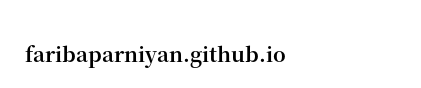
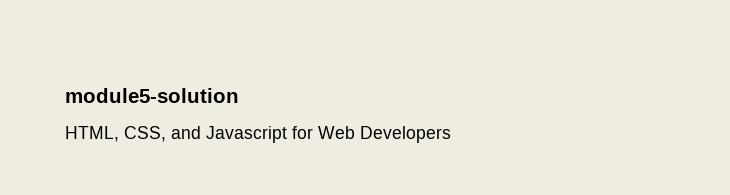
[25,45,286,68] faribaparniyan.github.io -> [65,88,239,103] [65,126,451,143] module5-solution // HTML, CSS, and Javascript for Web Developers

